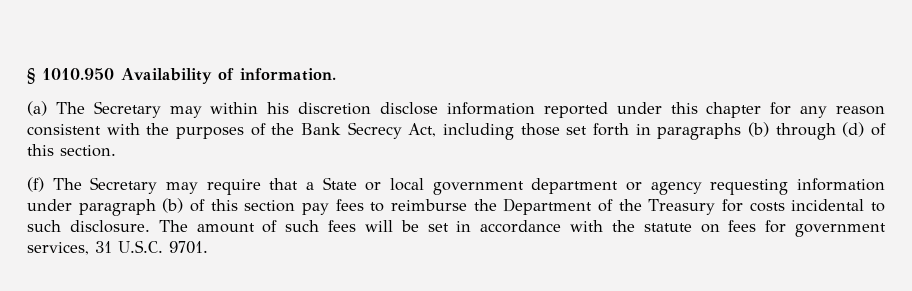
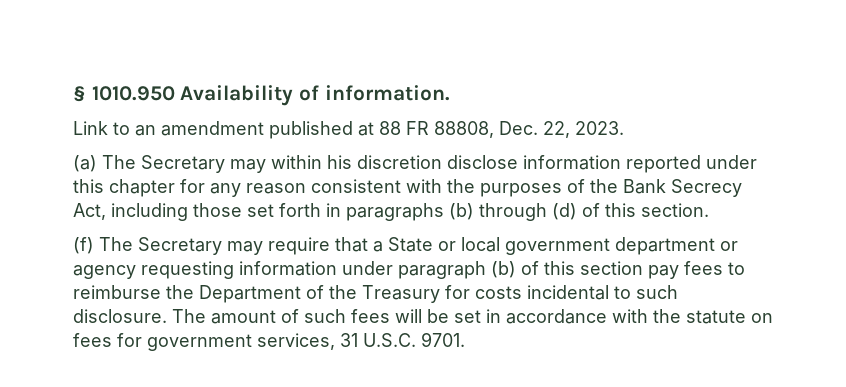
(336, 74) none -> [73,121,624,139] // Link to an amendment published at 88 FR 88808, Dec. 22, 2023.

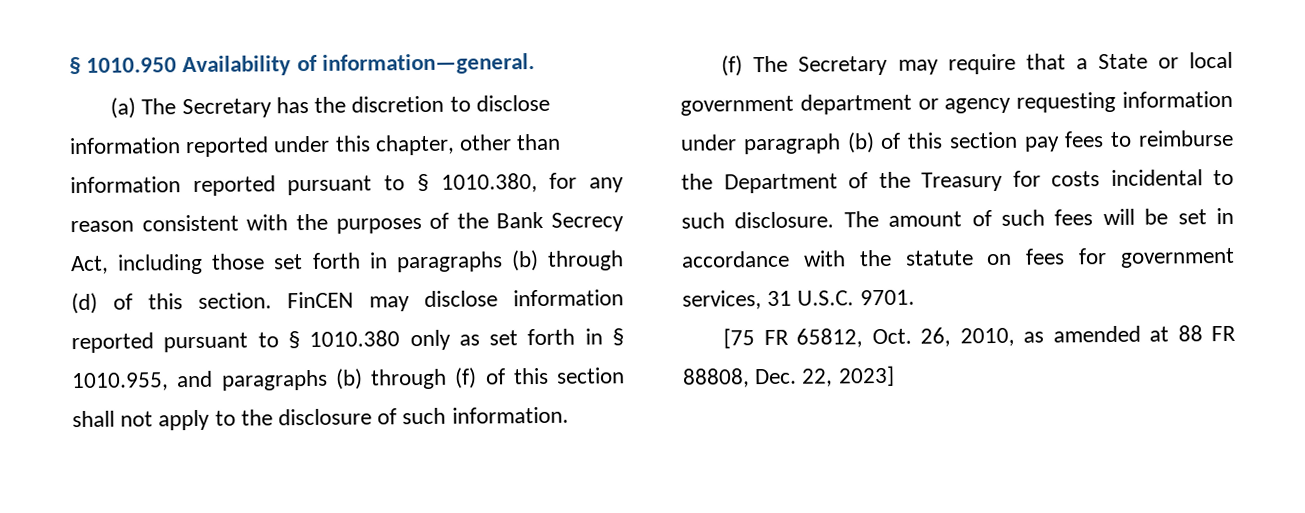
[324,85,450,101] [73,121,624,139] information. // Link to an amendment published at 88 FR 88808, Dec. 22, 2023. -> [321,53,535,75] information—general.
[230,155,442,173] may within his discretion -> [275,95,471,114] has the discretion to
[109,179,175,197] chapter -> [374,133,562,156] [70,173,538,197] chapter, other than information reported pursuant to § 1010.380,
(709, 210) none -> [287,289,624,312] [71,328,624,354] [71,367,625,392] [72,406,569,431] FinCEN may disclose information reported pursuant to § 1010.380 only as set forth in § 1010.955, and paragraphs (b) through (f) of this section shall not apply to the disclosure of such information.
(465, 339) none -> [723,325,1236,349] [682,365,895,388] // [75 FR 65812, Oct. 26, 2010, as amended at 88 FR 88808, Dec. 22, 2023]

